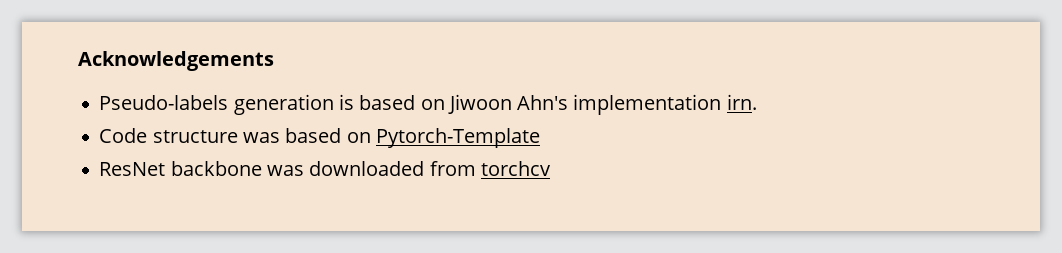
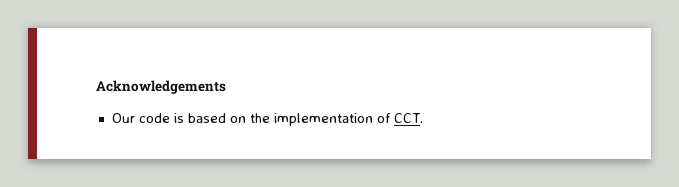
[99,94,334,115] Pseudo-labels generation -> [111,113,170,123] Our code
[447,94,757,115] [99,128,540,148] [99,161,551,176] Jiwoon Ahn's implementation irn. // Code structure was based on Pytorch-Template // ResNet backbone was downloaded from torchcv -> [249,113,423,126] the implementation of CCT.

